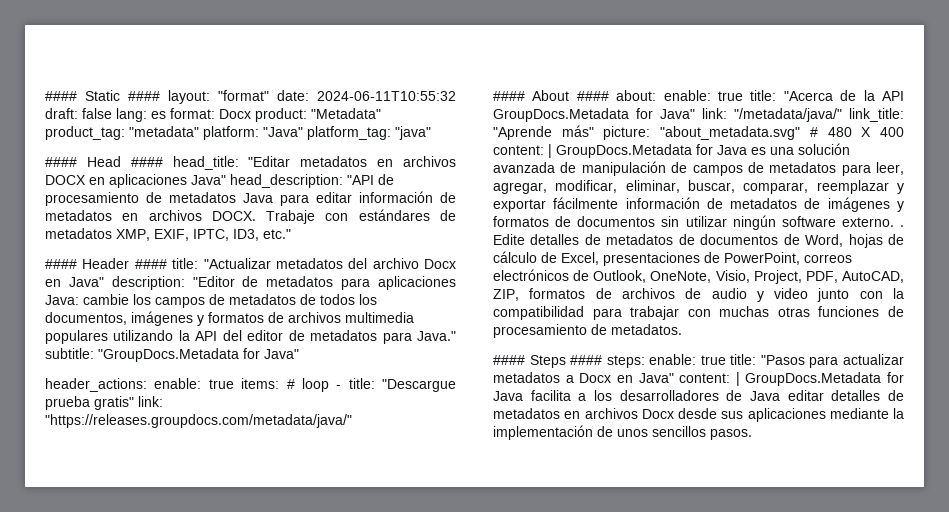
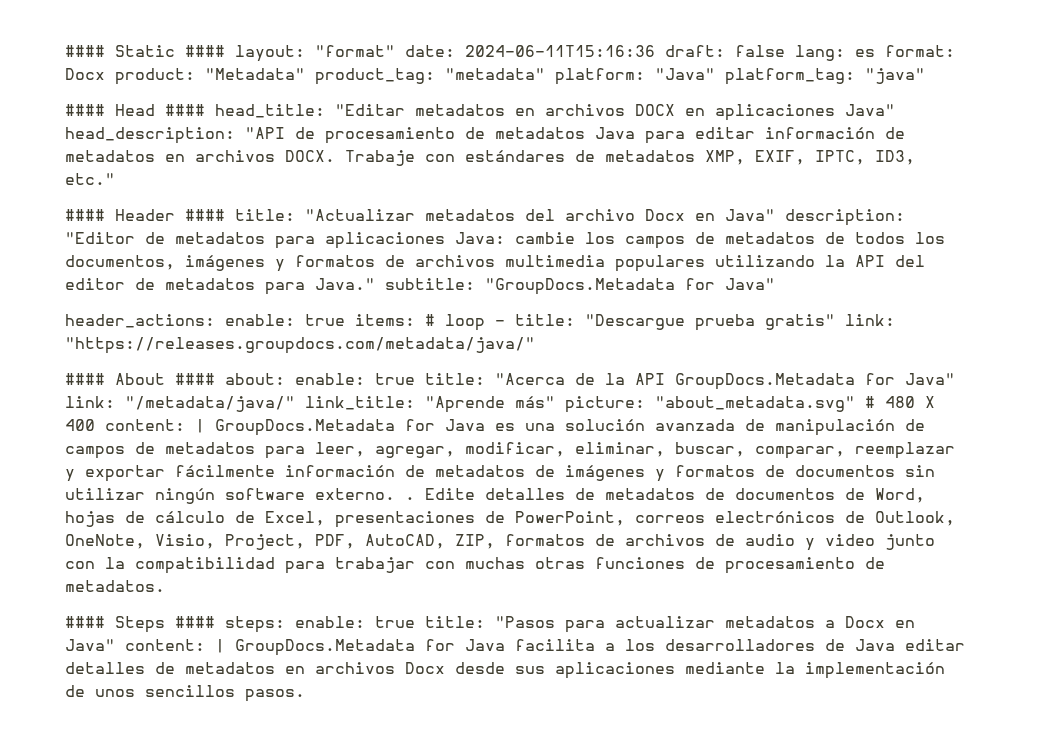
[317,91,456,101] 2024-06-11T10:55:32 -> [465,45,655,57] 2024-06-11T15:16:36

